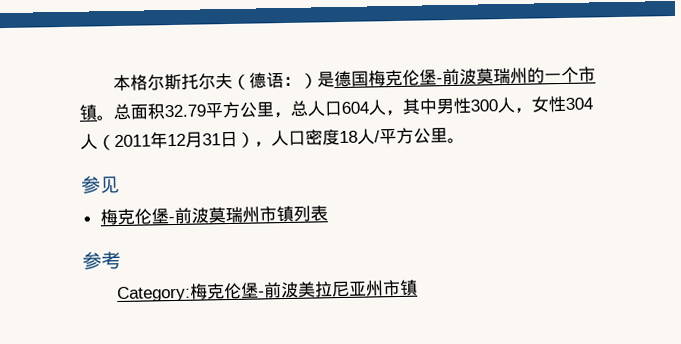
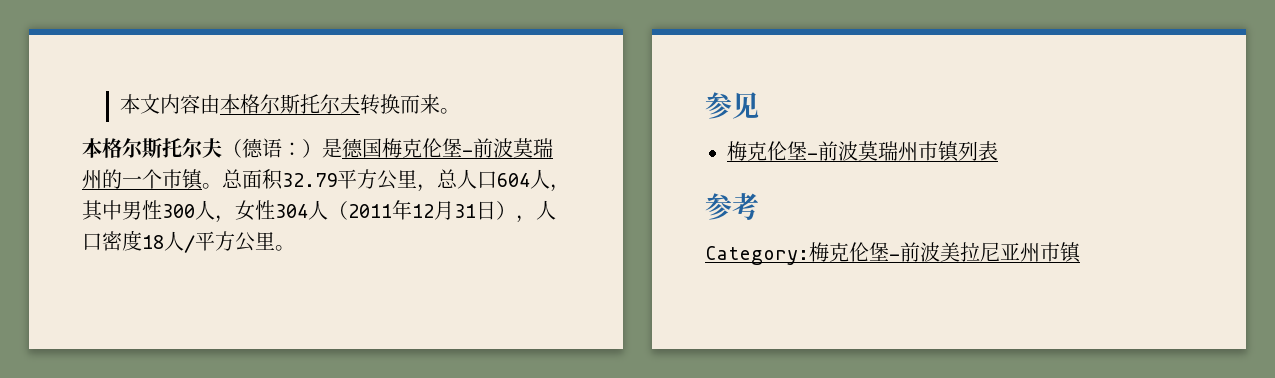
[112,74,131,92] 本 -> [119,94,460,115] [82,138,102,158] 本文内容由本格尔斯托尔夫转换而来。 // 本

